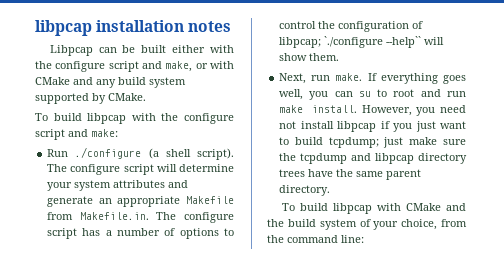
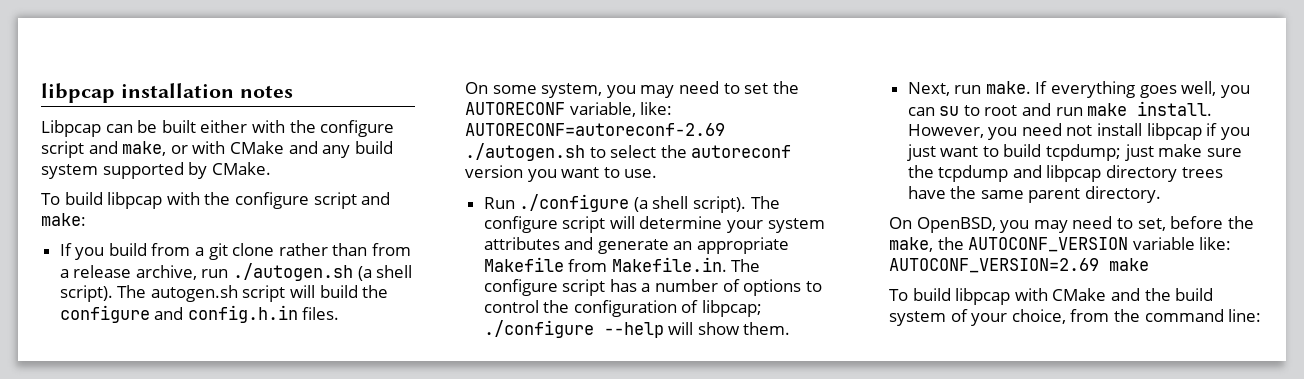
(118, 133) none -> [59,243,412,260] [59,263,413,281] [59,285,389,302] [59,305,340,323] [465,81,799,98] [465,102,673,117] [465,123,725,136] [465,143,792,161] [465,165,658,182] // If you build from a git clone rather than from a release archive, run ./autogen.sh (a shell script). The autogen.sh script will build the configure and config.h.in files. // On some system, you may need to set the AUTORECONF variable, like: AUTORECONF=autoreconf-2.69 ./autogen.sh to select the autoreconf version you want to use.
[324,36,422,48] `./configure --help`` -> [483,320,664,338] ./configure --help
(331, 190) none -> [889,216,1254,233] [889,237,1232,252] [889,258,1149,273] // On OpenBSD, you may need to set, before the make, the AUTOCONF_VERSION variable like: AUTOCONF_VERSION=2.69 make

